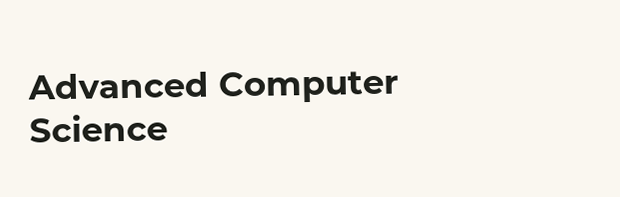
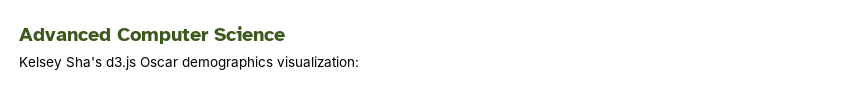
(168, 128) none -> [19,56,359,70] // Kelsey Sha's d3.js Oscar demographics visualization:

